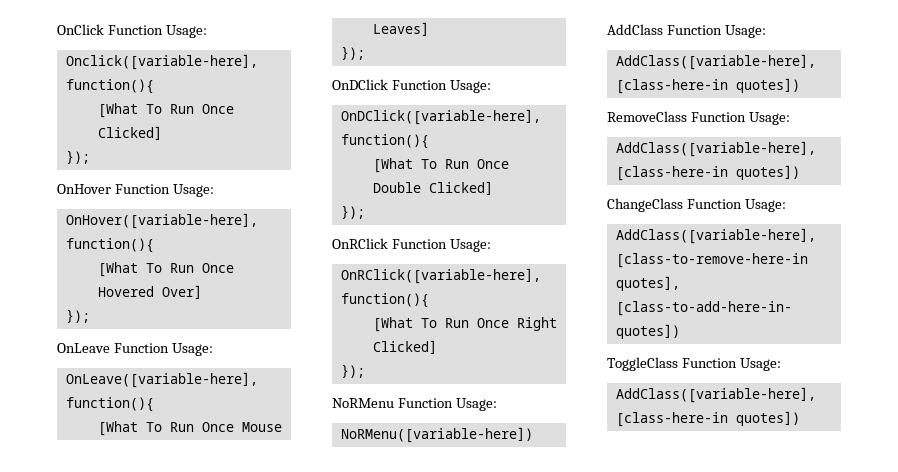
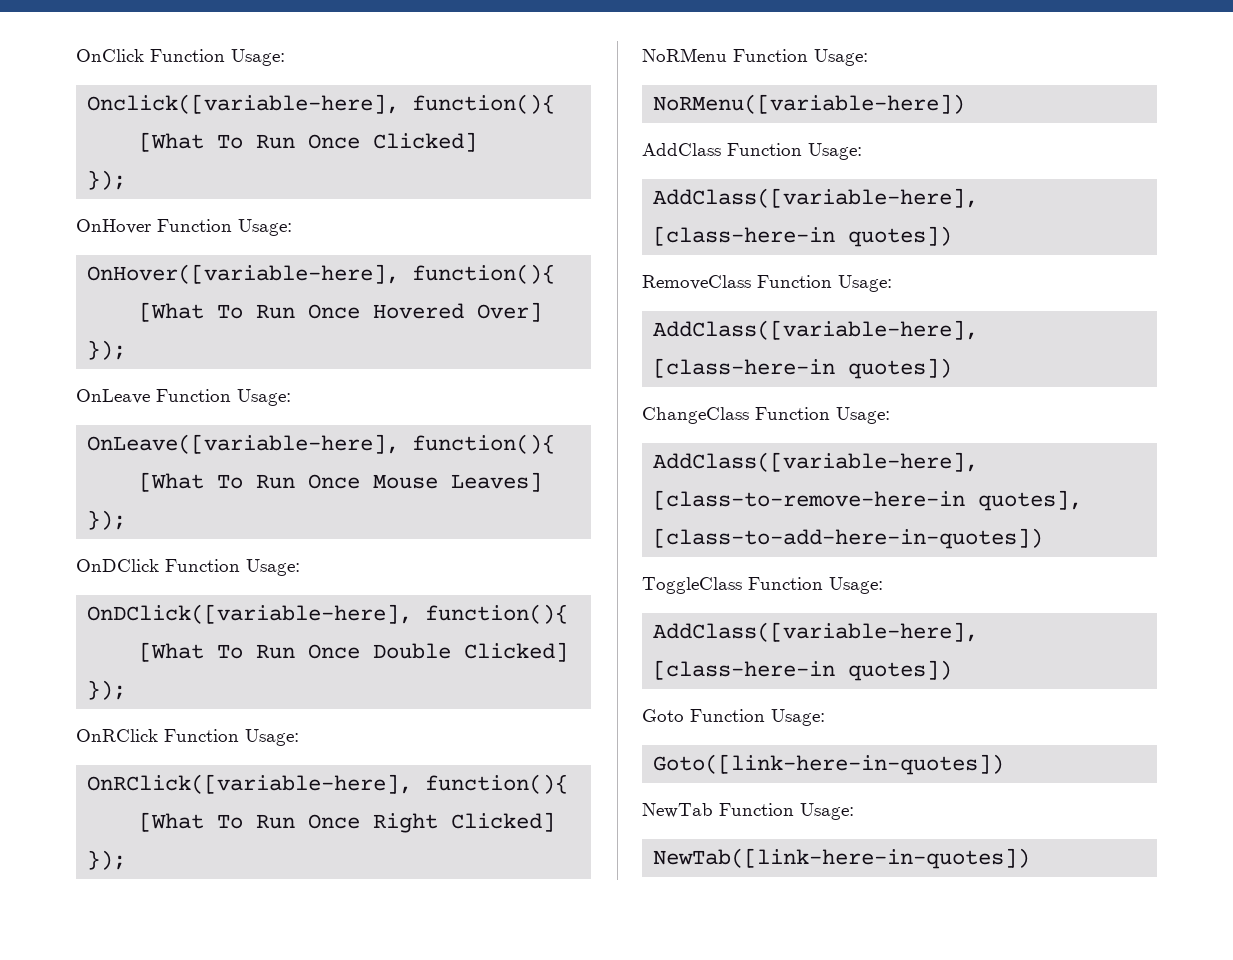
(800, 418) none -> [642,709,825,726] [653,754,1005,775] [642,803,854,820] [653,848,1031,869] // Goto Function Usage: // Goto([link-here-in-quotes]) // NewTab Function Usage: // NewTab([link-here-in-quotes])

